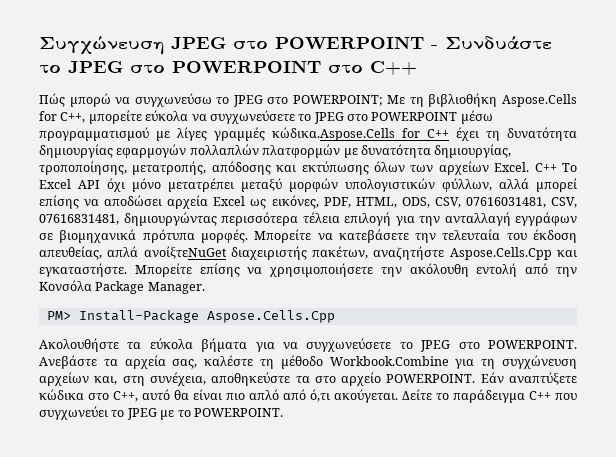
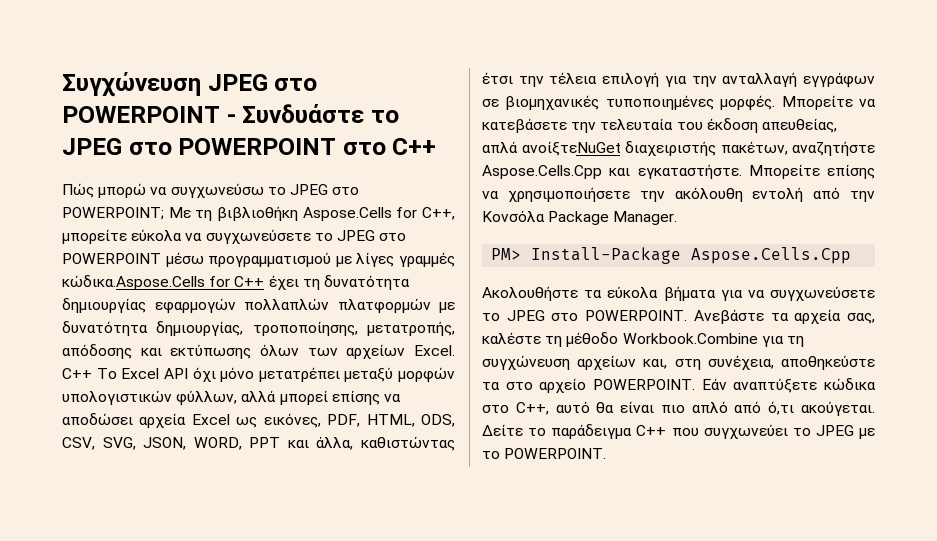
[465,197,577,208] [39,212,298,226] 07616031481, CSV, 07616831481, δημιουργώντας περισσότερα -> [102,436,455,451] [482,72,544,87] SVG, JSON, WORD, PPT και άλλα, καθιστώντας έτσι την
[59,229,195,243] βιομηχανικά πρότυπα -> [505,95,714,110] βιομηχανικές τυποποιημένες

